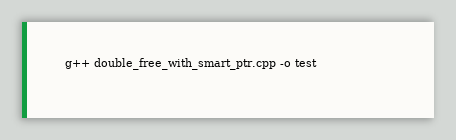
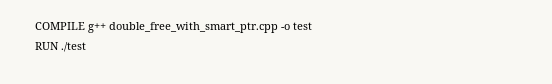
(65, 64) none -> [35,22,85,30] COMPILE
(317, 63) none -> [35,42,86,52] // RUN ./test

